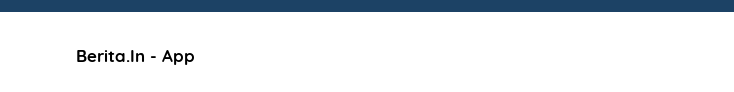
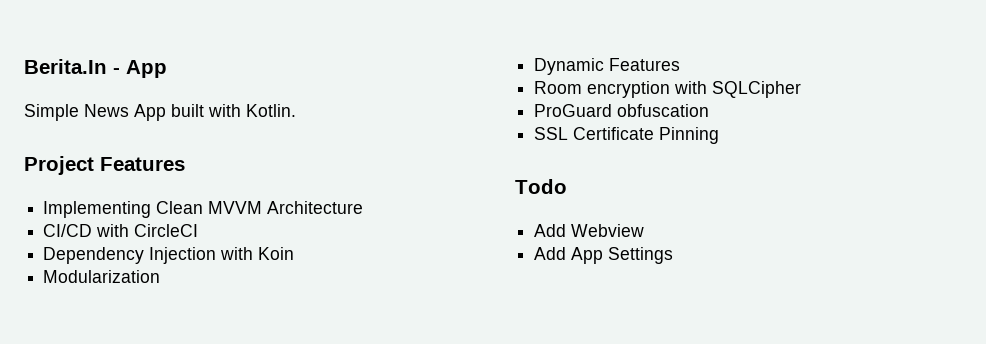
(195, 57) none -> [24,104,296,121] [24,156,185,175] [43,201,364,218] [43,224,199,237] [43,247,295,264] [43,270,161,283] [534,58,681,75] [534,81,802,98] [534,104,710,117] [534,127,720,144] [515,179,567,194] [534,224,645,237] [534,247,674,264] // Simple News App built with Kotlin. // Project Features // Implementing Clean MVVM Architecture // CI/CD with CircleCI // Dependency Injection with Koin // Modularization // Dynamic Features // Room encryption with SQLCipher // ProGuard obfuscation // SSL Certificate Pinning // Todo // Add Webview // Add App Settings

